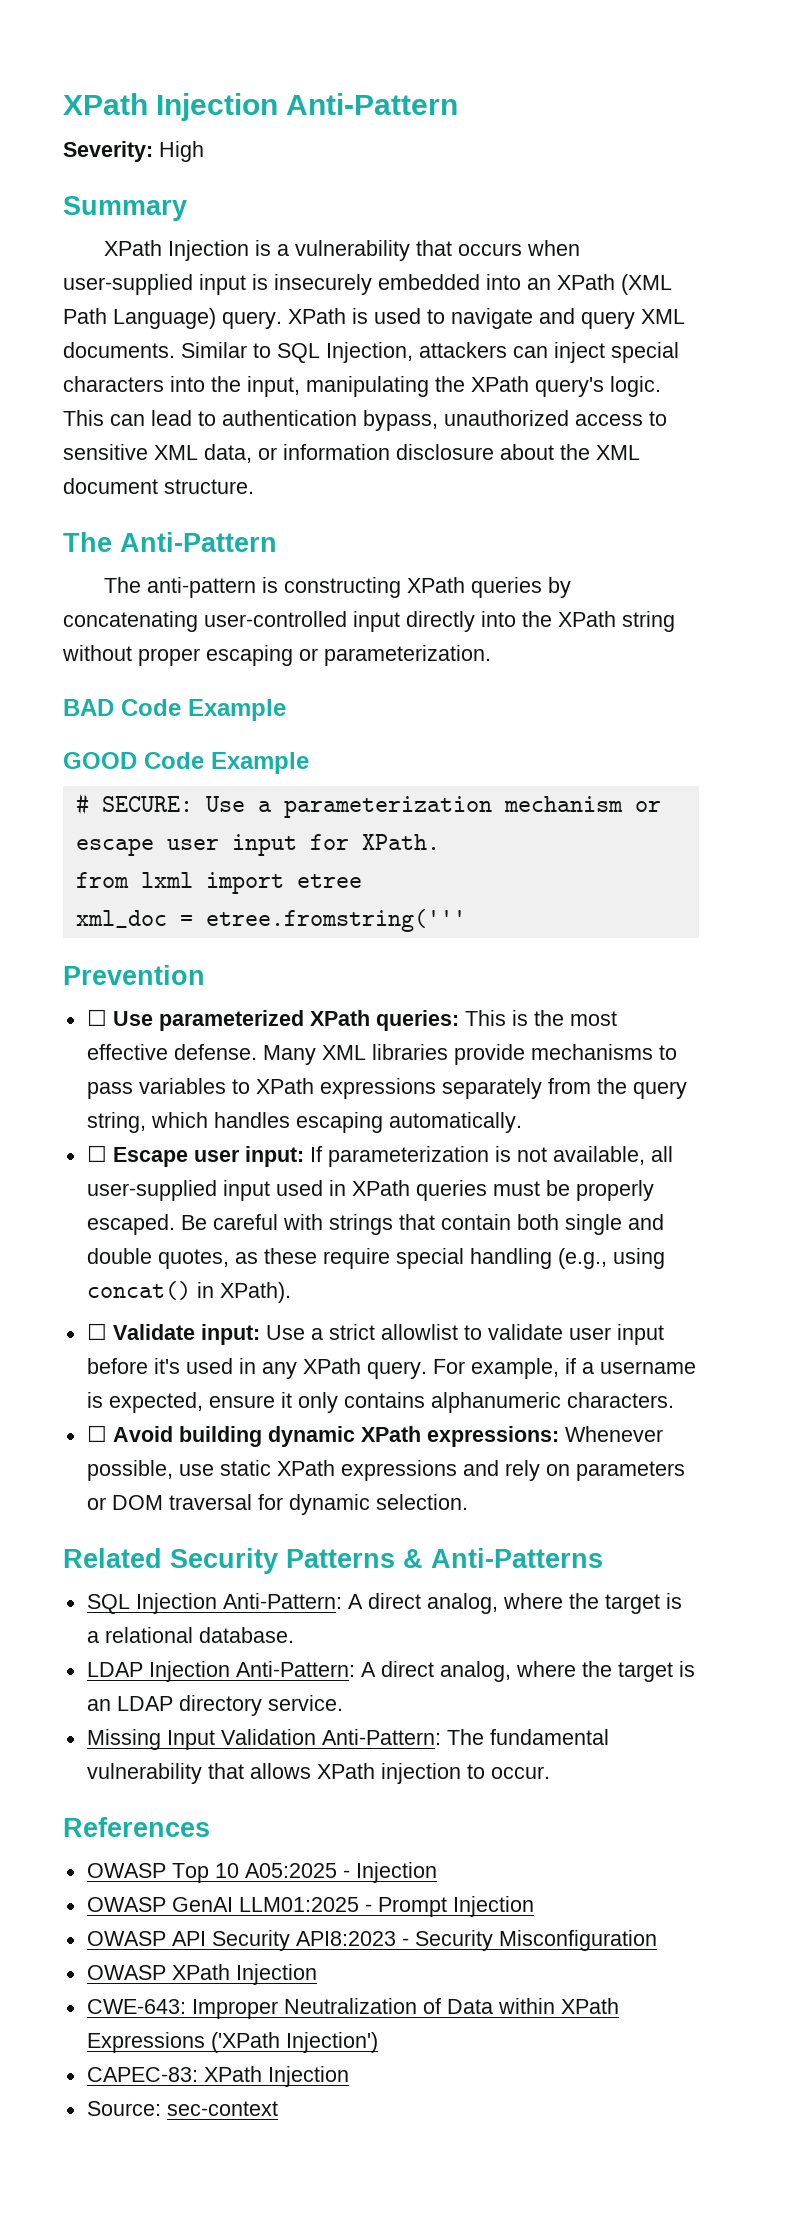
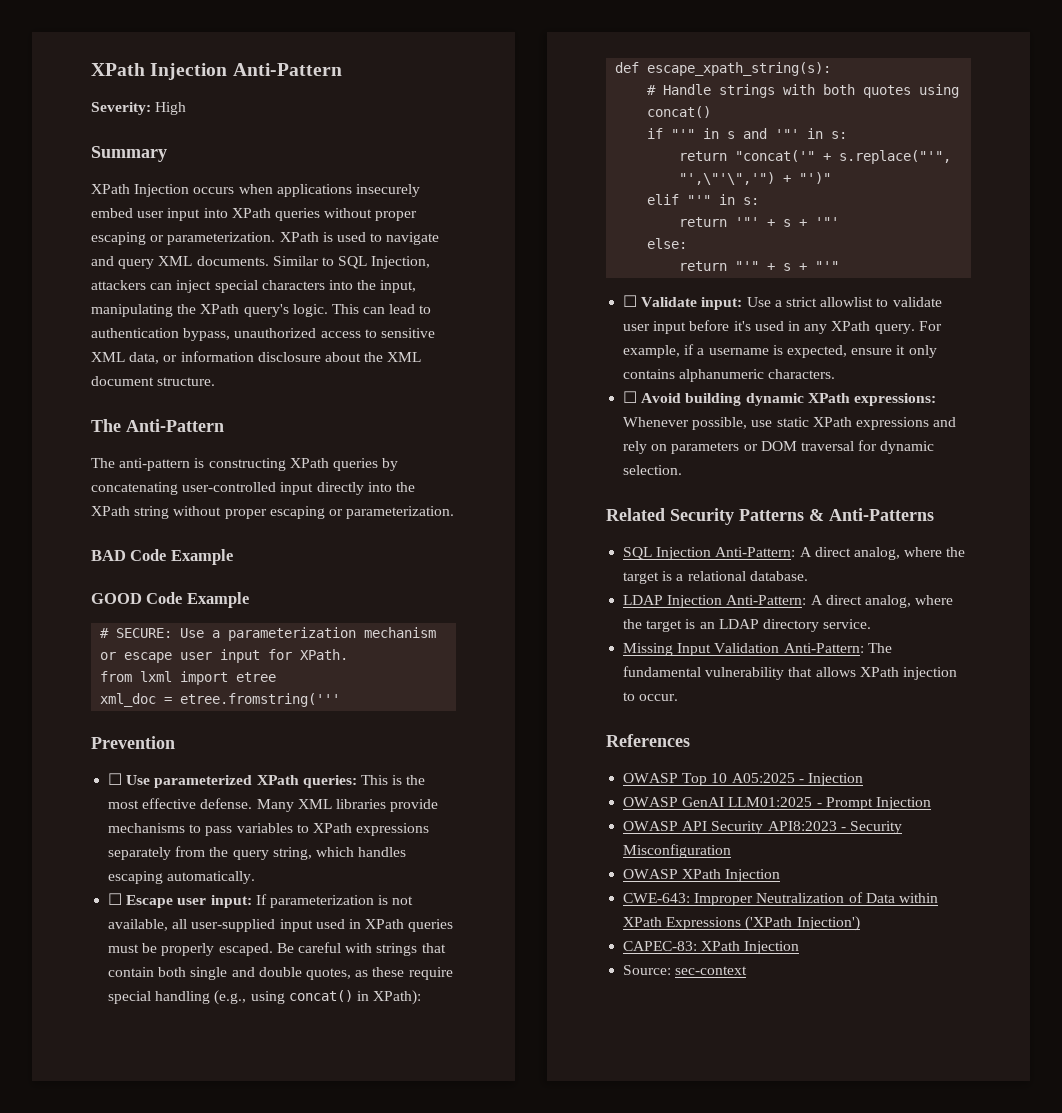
[254,240,580,261] [63,274,672,295] [63,308,282,329] is a vulnerability that occurs when user-supplied input is insecurely embedded into an XPath (XML Path Language) query. -> [193,184,420,197] [91,208,418,221] [91,232,276,245] occurs when applications insecurely embed user input into XPath queries without proper escaping or parameterization.
[219,1282,291,1303] XPath). -> [373,990,422,1005] [615,62,832,76] [647,84,960,98] [647,106,712,118] [647,128,848,139] [679,150,952,164] [679,172,832,185] [647,194,760,205] [679,217,840,227] [647,238,688,249] [679,261,840,271] XPath): // def escape_xpath_string(s): // # Handle strings with both quotes using concat() // if "'" in s and '"' in s: // return "concat('" + s.replace("'", "',\"'\",'") + "')" // elif "'" in s: // return '"' + s + '"' // else: // return "'" + s + "'"

